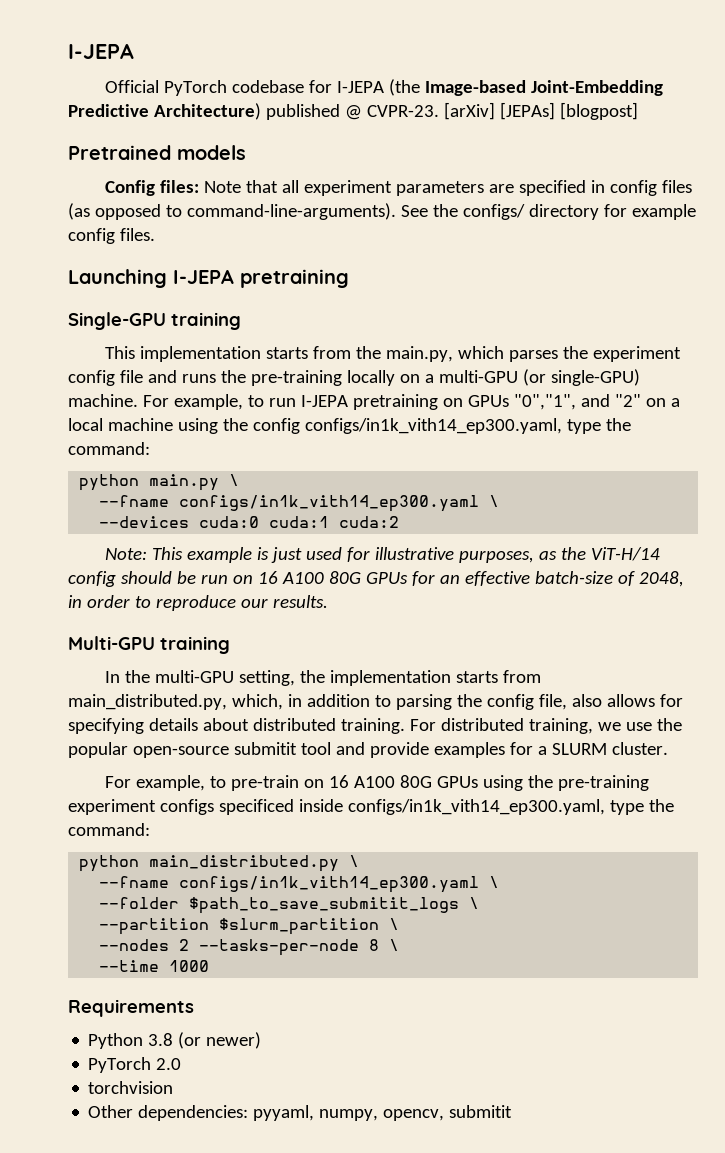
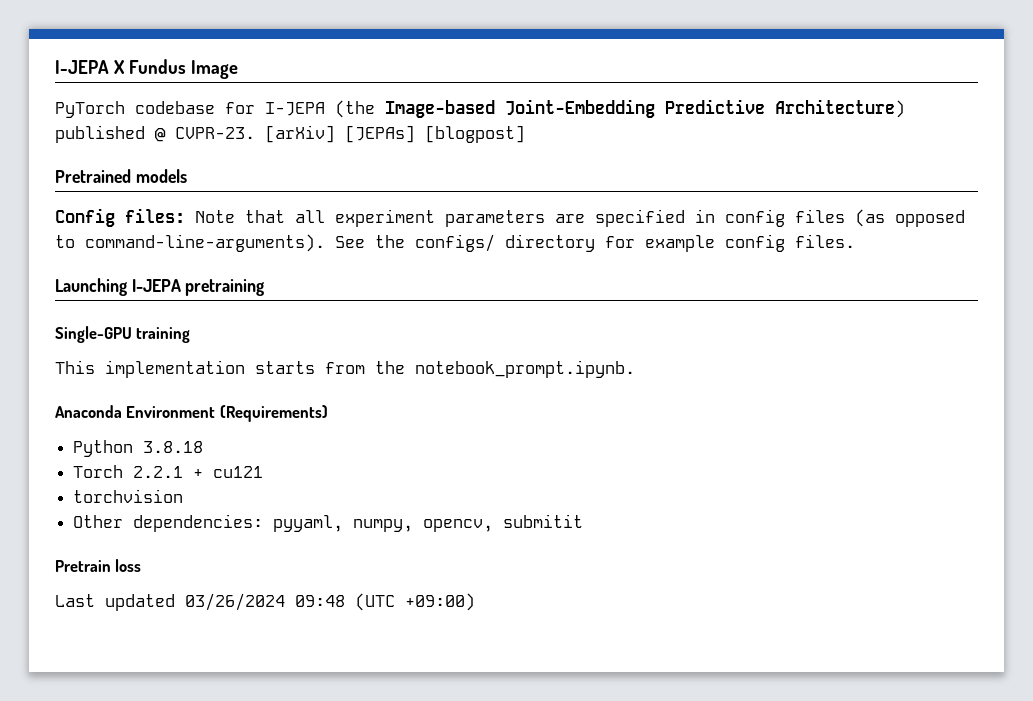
[68,43,134,59] [104,80,159,93] I-JEPA // Official -> [55,59,238,79] I-JEPA X Fundus Image //
[385,346,681,362] [68,369,640,386] [68,394,680,410] [68,418,631,434] [68,442,150,455] [79,474,240,491] [99,495,500,512] [99,516,400,528] [104,547,660,563] [68,571,684,587] [68,595,328,611] [68,636,230,654] [104,670,541,686] [68,694,683,710] [68,718,682,734] [68,742,668,758] [104,775,649,791] [68,799,674,815] [68,823,150,836] [79,855,360,872] [99,876,500,893] [99,897,480,914] [99,918,400,935] [99,939,400,956] [99,960,210,972] [68,999,194,1017] [88,1032,262,1049] [88,1057,182,1073] main.py, which parses the experiment config file and runs the pre-training locally on a multi-GPU (or single-GPU) machine. For example, to run I-JEPA pretraining on GPUs "0","1", and "2" on a local machine using the config configs/in1k_vith14_ep300.yaml, type the command: // python main.py \ // --fname configs/in1k_vith14_ep300.yaml \ // --devices cuda:0 cuda:1 cuda:2 // Note: This example is just used for illustrative purposes, as the ViT-H/14 config should be run on 16 A100 80G GPUs for an effective batch-size of 2048, in order to reproduce our results. // Multi-GPU training // In the multi-GPU setting, the implementation starts from main_distributed.py, which, in addition to parsing the config file, also allows for specifying details about distributed training. For distributed training, we use the popular open-source submitit tool and provide examples for a SLURM cluster. // For example, to pre-train on 16 A100 80G GPUs using the pre-training experiment configs specificed inside configs/in1k_vith14_ep300.yaml, type the command: // python main_distributed.py \ // --fname configs/in1k_vith14_ep300.yaml \ // --folder $path_to_save_submitit_logs \ // --partition $slurm_partition \ // --nodes 2 --tasks-per-node 8 \ // --time 1000 // Requirements // Python 3.8 (or newer) // PyTorch 2.0 -> [415,360,635,378] [55,405,328,422] [73,440,204,457] [73,465,264,478] notebook_prompt.ipynb. // Anaconda Environment (Requirements) // Python 3.8.18 // Torch 2.2.1 + cu121
(513, 1111) none -> [55,559,142,572] [55,593,475,611] // Pretrain loss // Last updated 03/26/2024 09:48 (UTC +09:00)

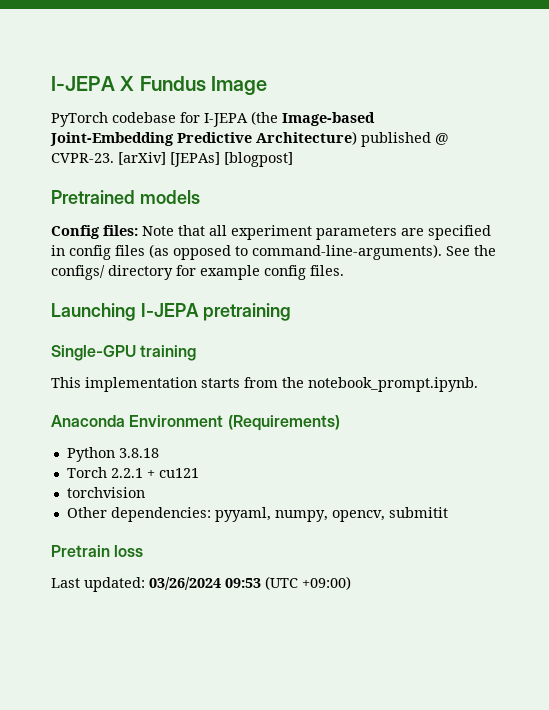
[105,593,345,611] updated 03/26/2024 09:48 -> [84,577,261,592] updated: 03/26/2024 09:53

